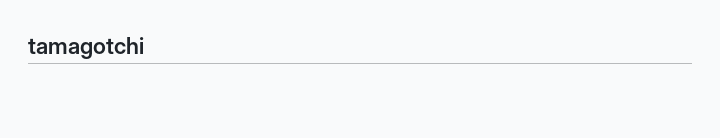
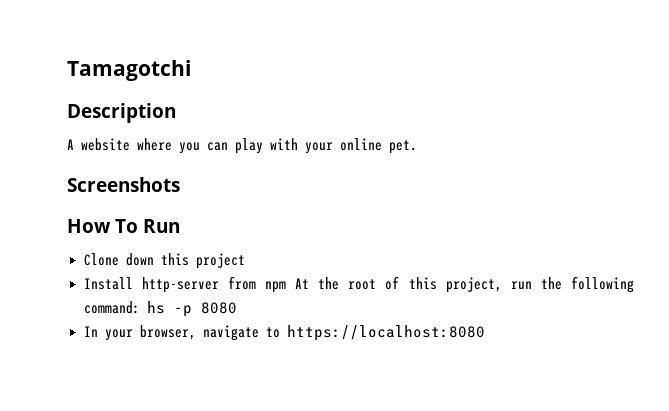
[28,37,144,59] tamagotchi -> [67,60,191,81] [67,103,176,123] [67,138,417,154] [67,177,180,192] [67,219,180,233] [83,253,245,269] [83,276,634,293] [83,301,237,317] [83,325,485,341] Tamagotchi // Description // A website where you can play with your online pet. // Screenshots // How To Run // Clone down this project // Install http-server from npm At the root of this project, run the following command: hs -p 8080 // In your browser, navigate to https://localhost:8080

